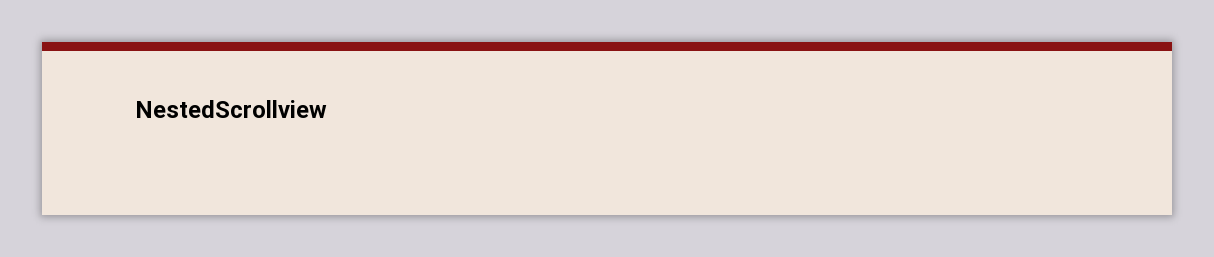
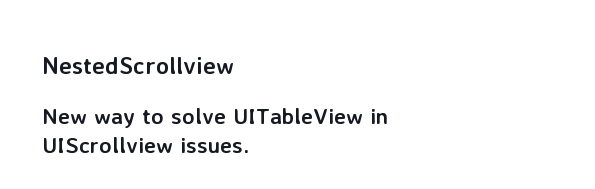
(327, 109) none -> [42,108,388,128] [42,137,249,153] // New way to solve UITableView in UIScrollview issues.

